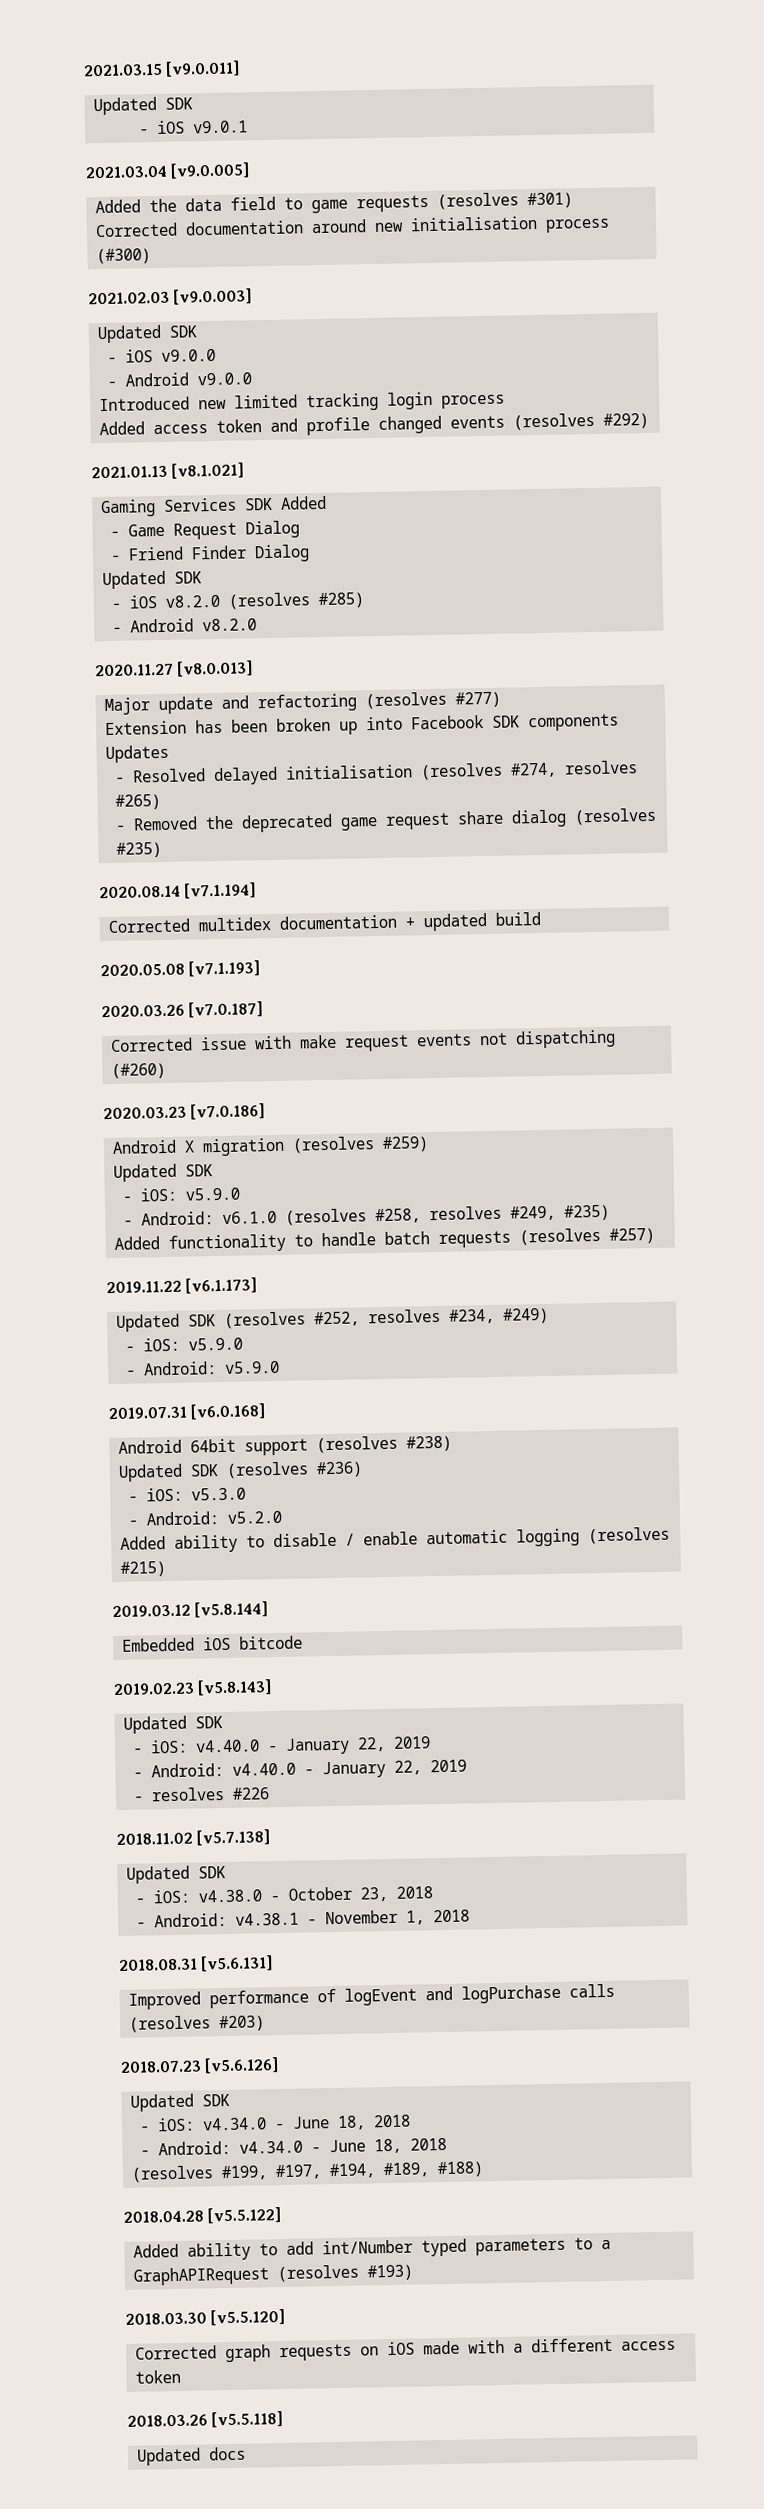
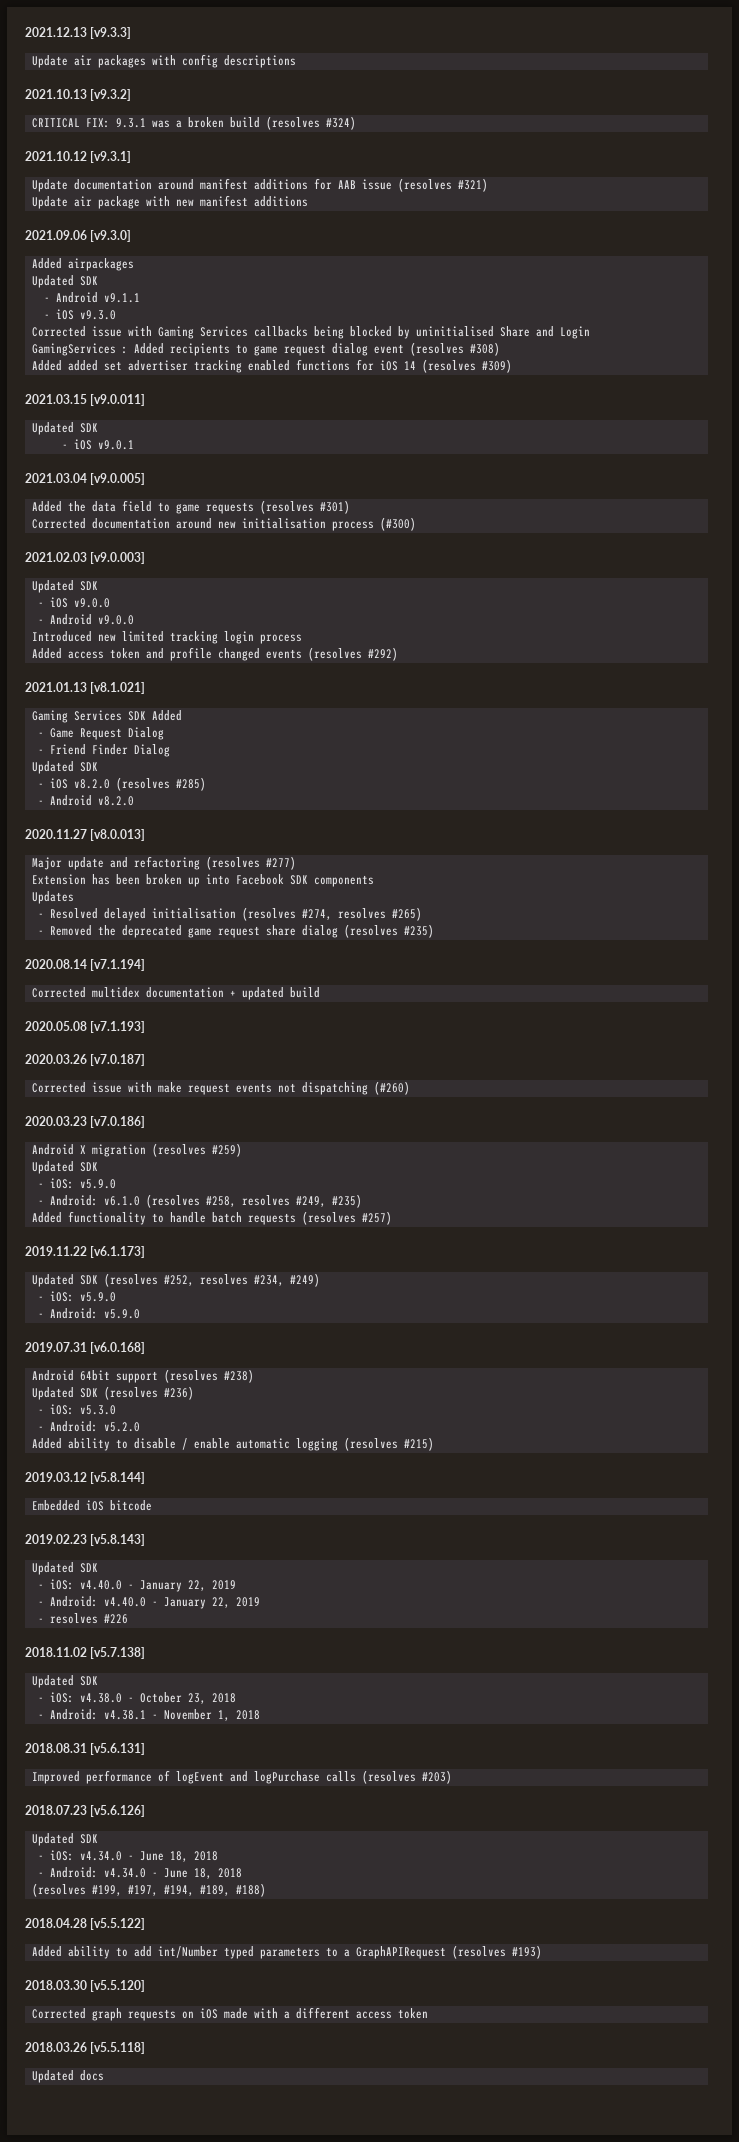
(83, 70) none -> [25,27,132,39] [32,54,297,68] [25,89,132,101] [32,116,357,130] [25,151,132,163] [32,178,489,192] [32,195,309,209] [25,230,132,242] [32,258,135,271] [32,275,99,288] [44,292,141,303] [44,309,117,320] [32,326,591,339] [32,342,501,356] [32,359,513,373] 2021.12.13 [v9.3.3] // Update air packages with config descriptions // 2021.10.13 [v9.3.2] // CRITICAL FIX: 9.3.1 was a broken build (resolves #324) // 2021.10.12 [v9.3.1] // Update documentation around manifest additions for AAB issue (resolves #321) // Update air package with new manifest additions // 2021.09.06 [v9.3.0] // Added airpackages // Updated SDK // - Android v9.1.1 // - iOS v9.3.0 // Corrected issue with Gaming Services callbacks being blocked by uninitialised Share and Login // GamingServices : Added recipients to game request dialog event (resolves #308) // Added added set advertiser tracking enabled functions for iOS 14 (resolves #309) //

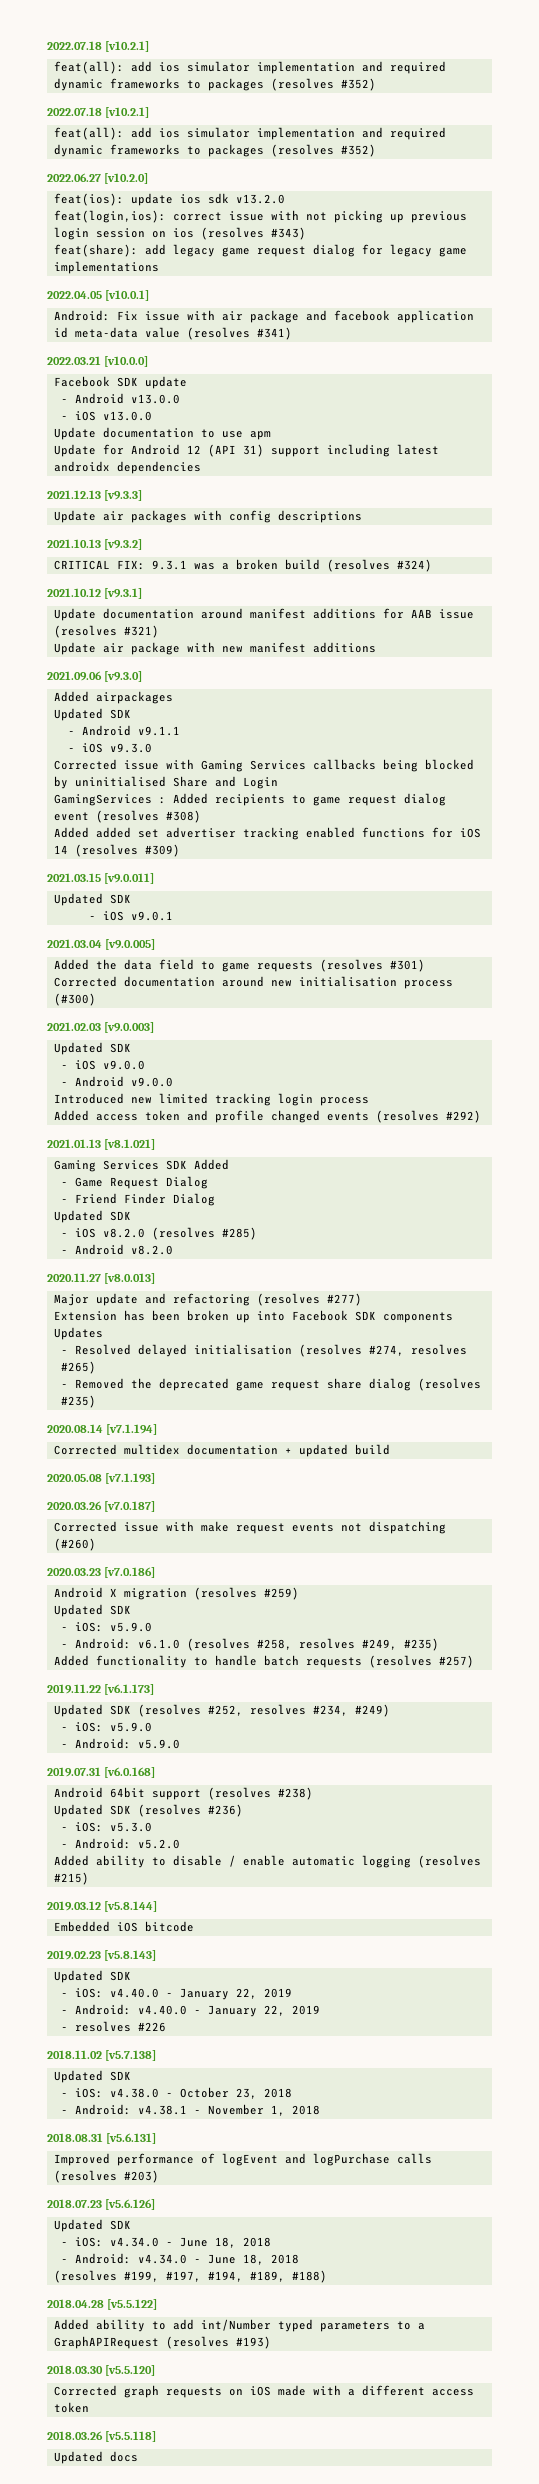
(25, 32) none -> [47,41,150,52] [54,61,447,74] [54,78,377,91] [47,107,150,118] [54,127,447,140] [54,144,377,157] [47,173,149,184] [54,193,286,206] [54,210,468,223] [54,227,307,240] [54,244,468,257] [54,261,160,274] [47,290,150,301] [54,310,475,323] [54,327,293,340] [47,356,149,367] [54,376,188,389] [61,393,181,404] [61,411,153,421] [54,427,272,440] [54,444,440,457] [54,461,202,474] 2022.07.18 [v10.2.1] // feat(all): add ios simulator implementation and required dynamic frameworks to packages (resolves #352) // 2022.07.18 [v10.2.1] // feat(all): add ios simulator implementation and required dynamic frameworks to packages (resolves #352) // 2022.06.27 [v10.2.0] // feat(ios): update ios sdk v13.2.0 // feat(login,ios): correct issue with not picking up previous login session on ios (resolves #343) // feat(share): add legacy game request dialog for legacy game implementations // 2022.04.05 [v10.0.1] // Android: Fix issue with air package and facebook application id meta-data value (resolves #341) // 2022.03.21 [v10.0.0] // Facebook SDK update // - Android v13.0.0 // - iOS v13.0.0 // Update documentation to use apm // Update for Android 12 (API 31) support including latest androidx dependencies //

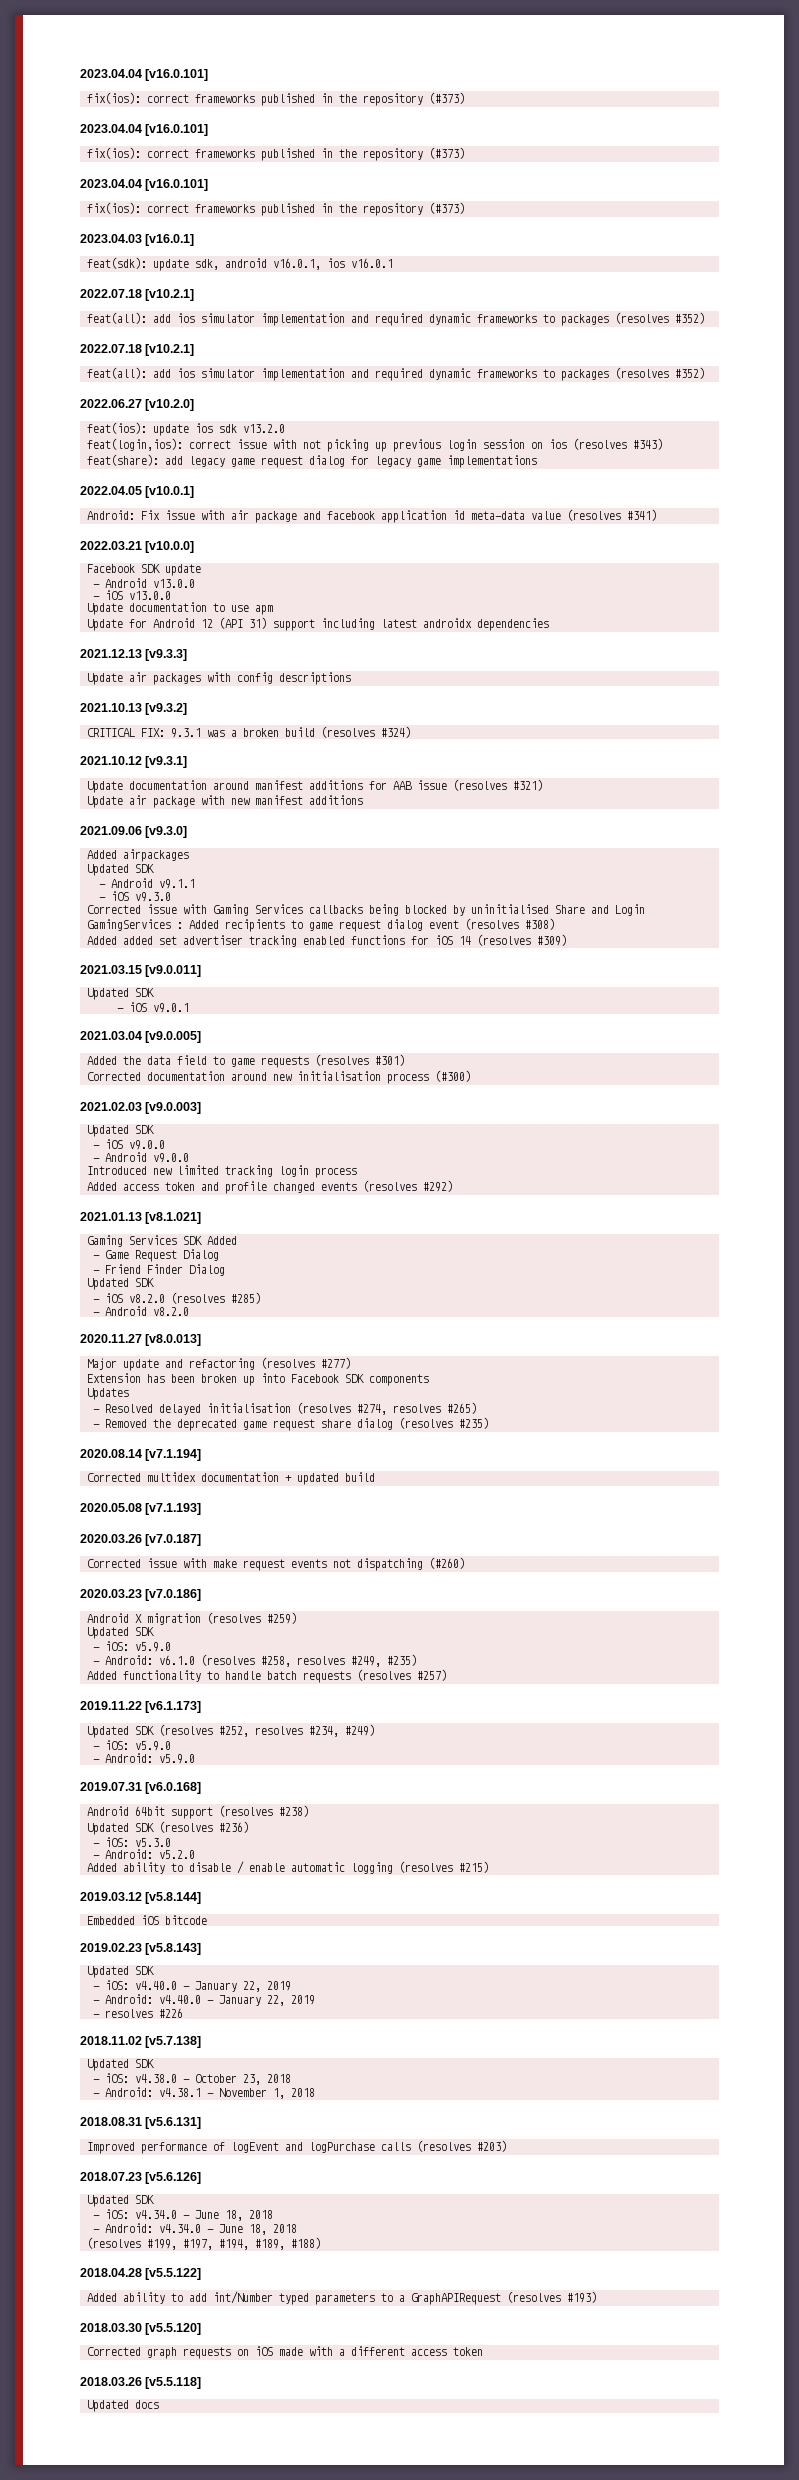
(47, 45) none -> [80,69,209,81] [87,92,466,106] [80,124,209,136] [87,147,466,161] [80,179,209,191] [87,202,466,216] [80,234,195,246] [87,257,394,271] 2023.04.04 [v16.0.101] // fix(ios): correct frameworks published in the repository (#373) // 2023.04.04 [v16.0.101] // fix(ios): correct frameworks published in the repository (#373) // 2023.04.04 [v16.0.101] // fix(ios): correct frameworks published in the repository (#373) // 2023.04.03 [v16.0.1] // feat(sdk): update sdk, android v16.0.1, ios v16.0.1 //

